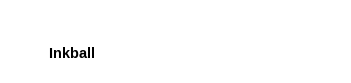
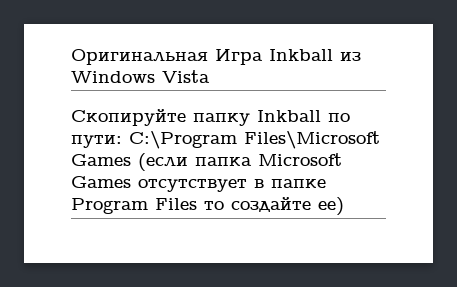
[49,47,95,58] Inkball -> [71,49,361,65] [71,70,210,83] [71,109,350,126] [71,131,380,149] [71,153,342,171] [71,176,326,192] [71,197,344,216] Оригинальная Игра Inkball из Windows Vista // Скопируйте папку Inkball по пути: C:\Program Files\Microsoft Games (если папка Microsoft Games отсутствует в папке Program Files то создайте ее)

